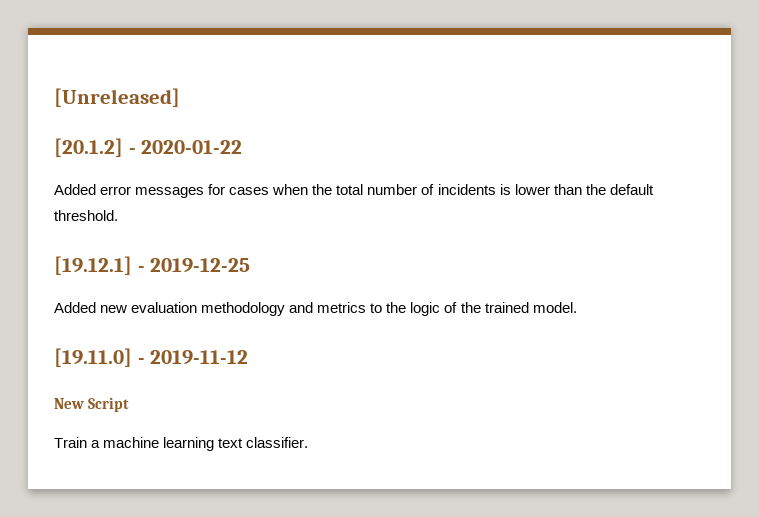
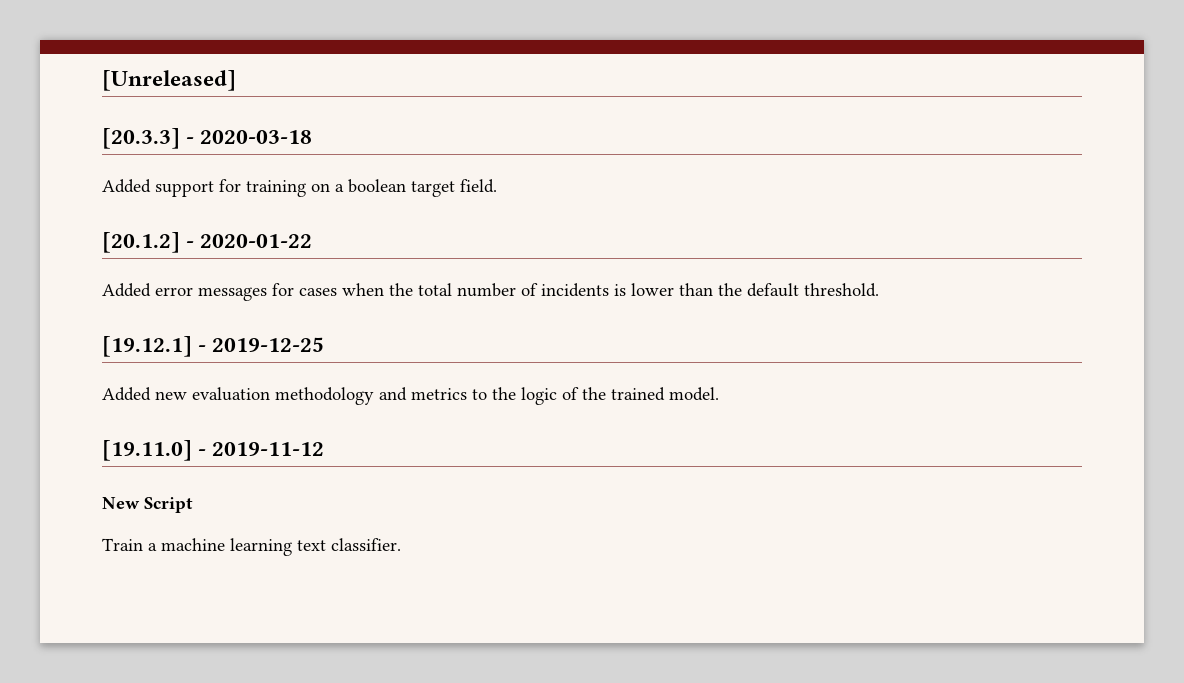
(180, 97) none -> [102,128,313,149] [102,179,497,197] // [20.3.3] - 2020-03-18 // Added support for training on a boolean target field.

